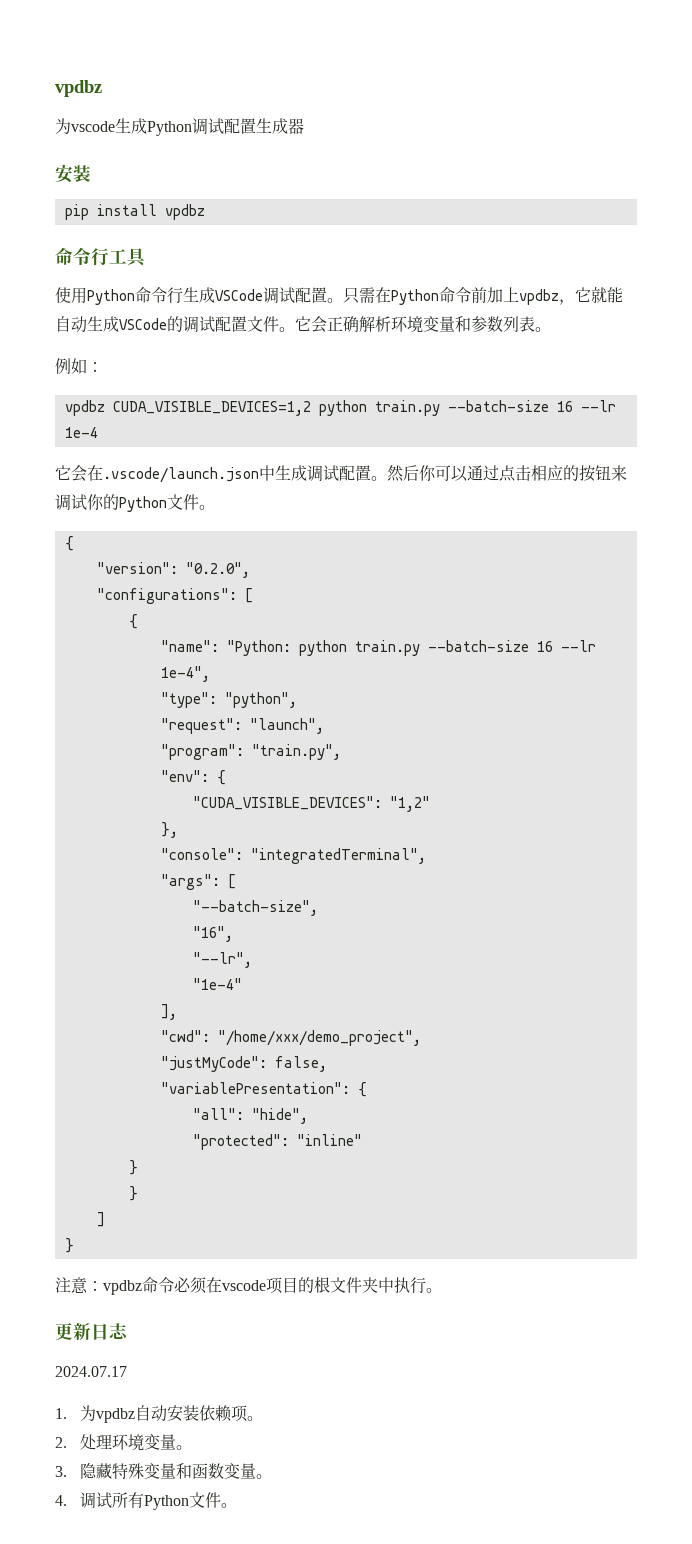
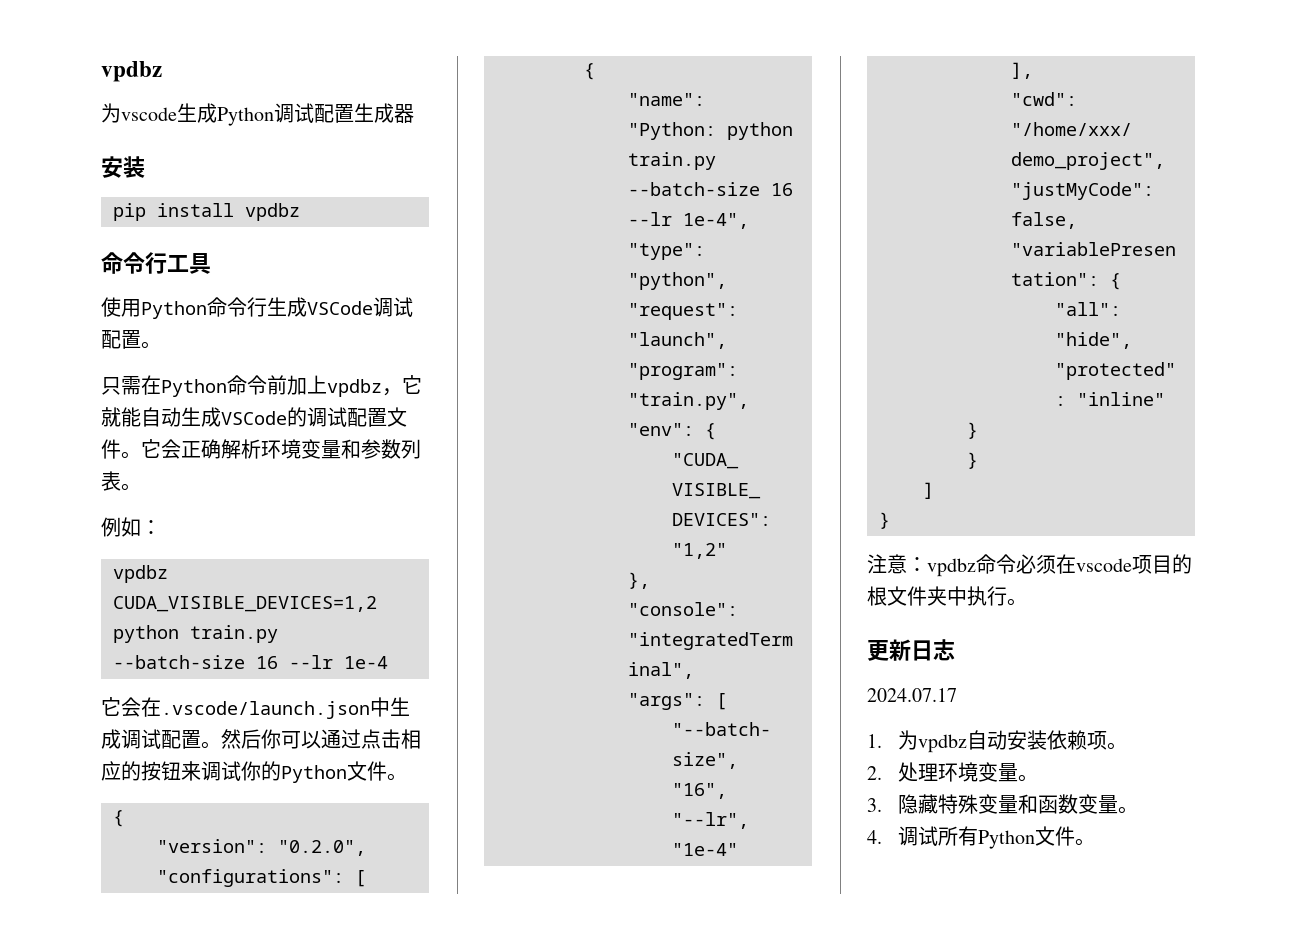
(343, 300) none -> (161, 345) //

